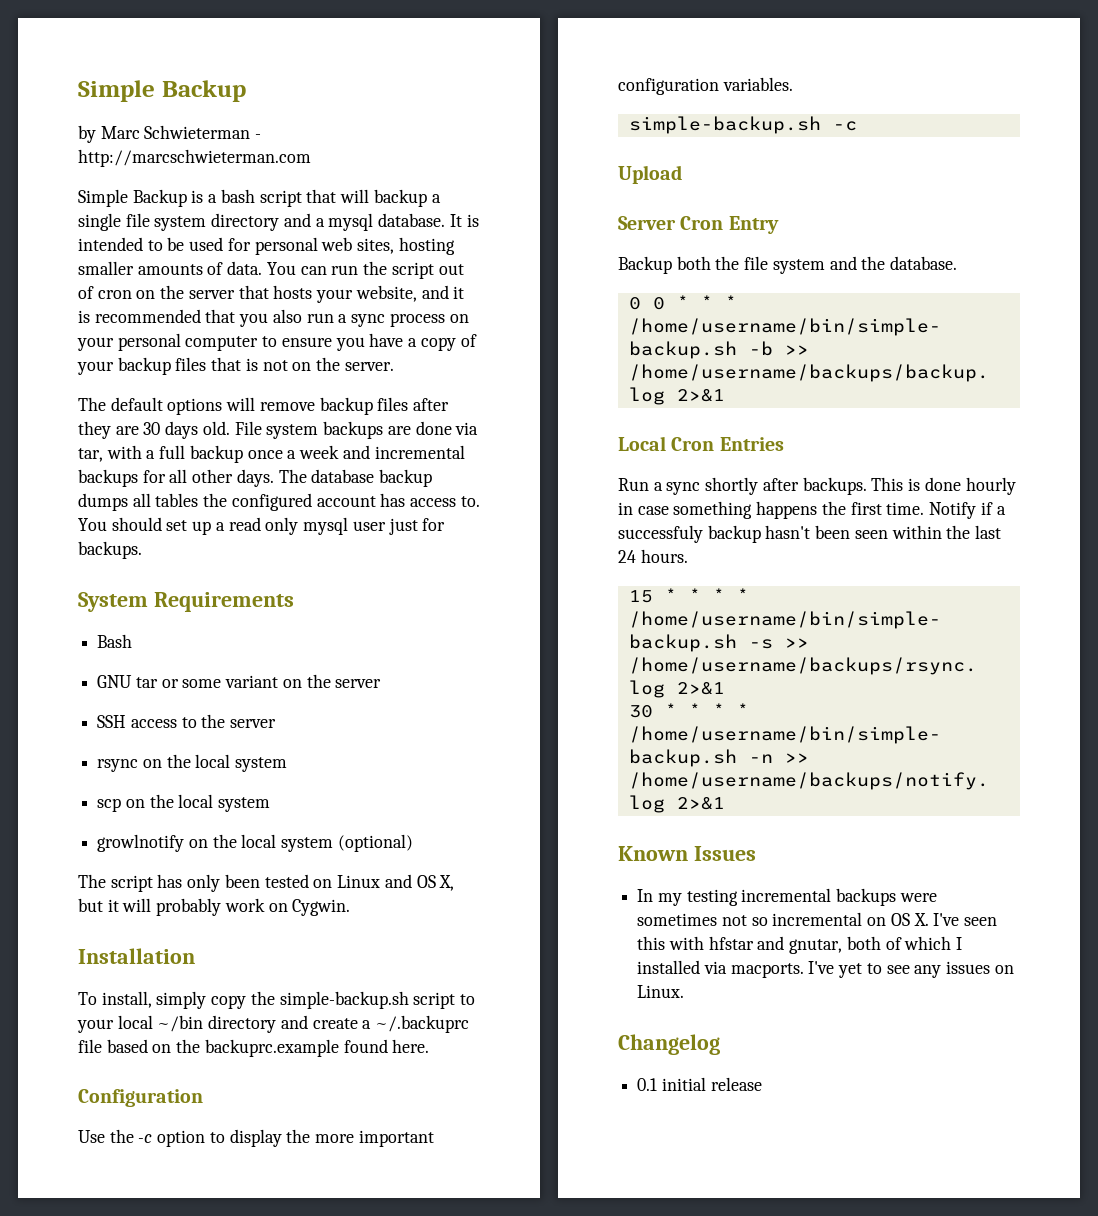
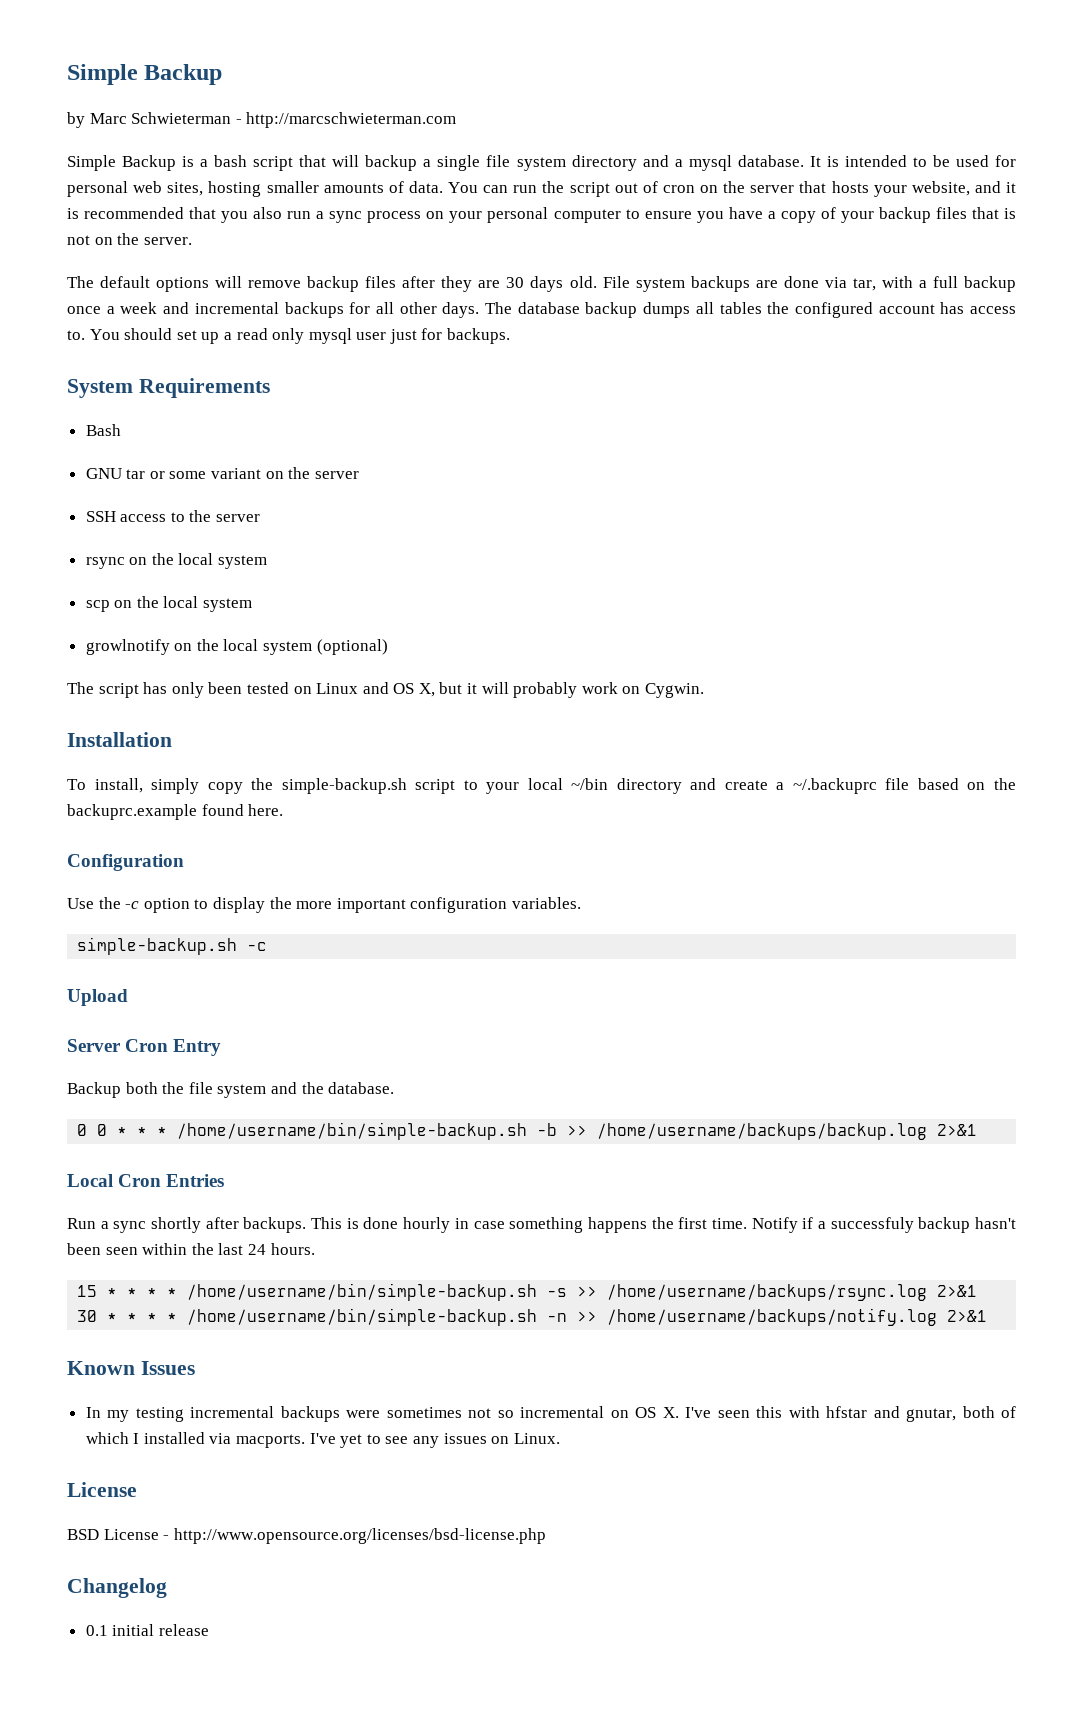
(685, 991) none -> [67,1482,137,1497] [67,1528,546,1544] // License // BSD License - http://www.opensource.org/licenses/bsd-license.php

